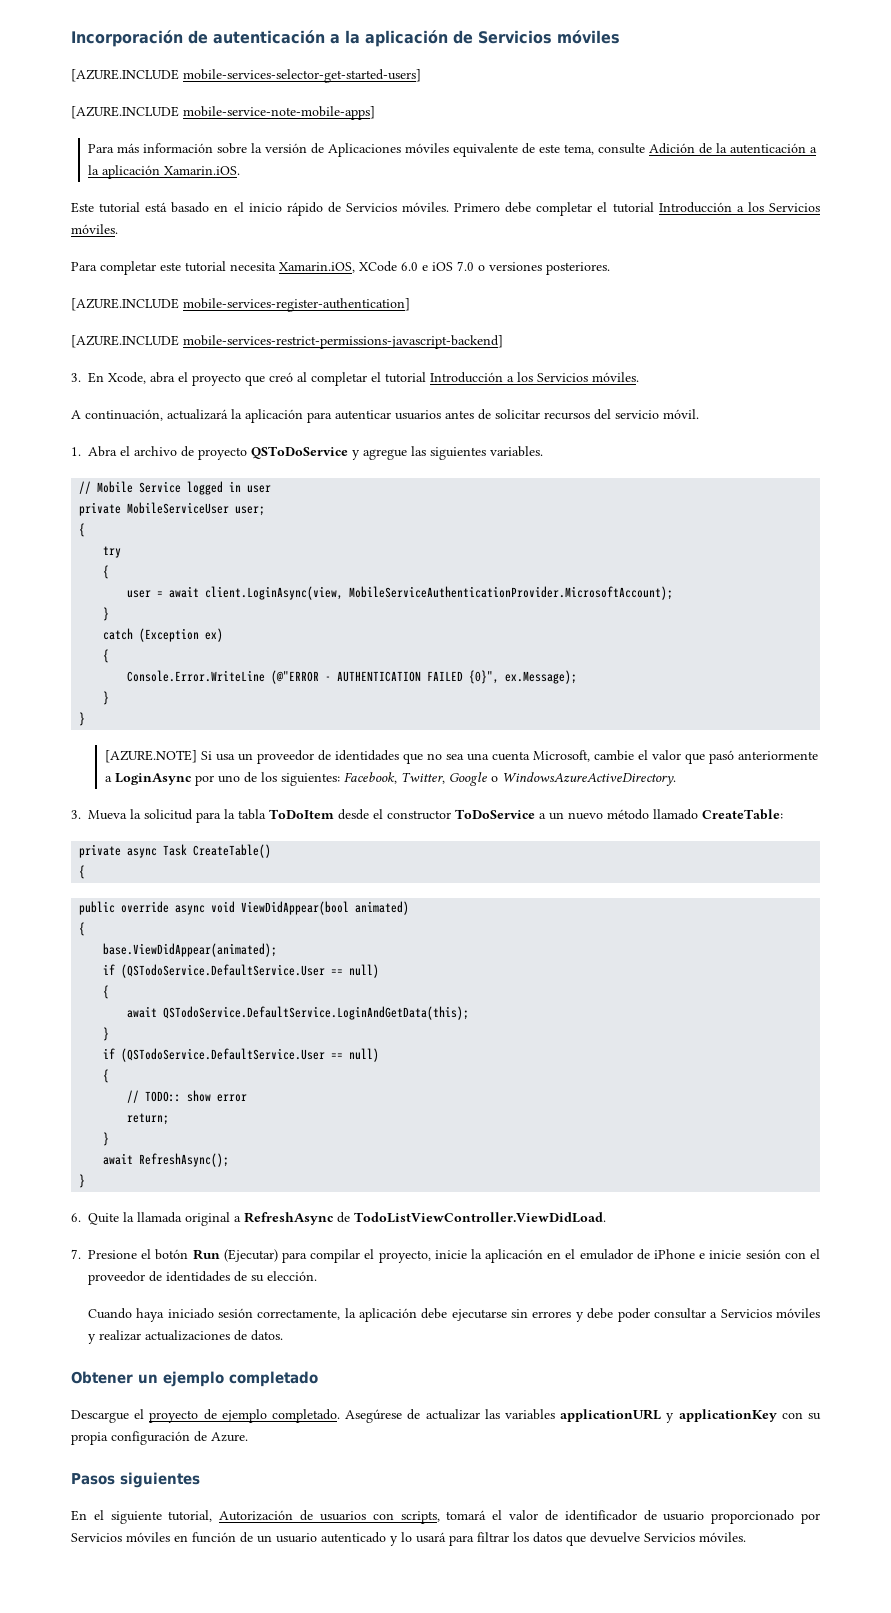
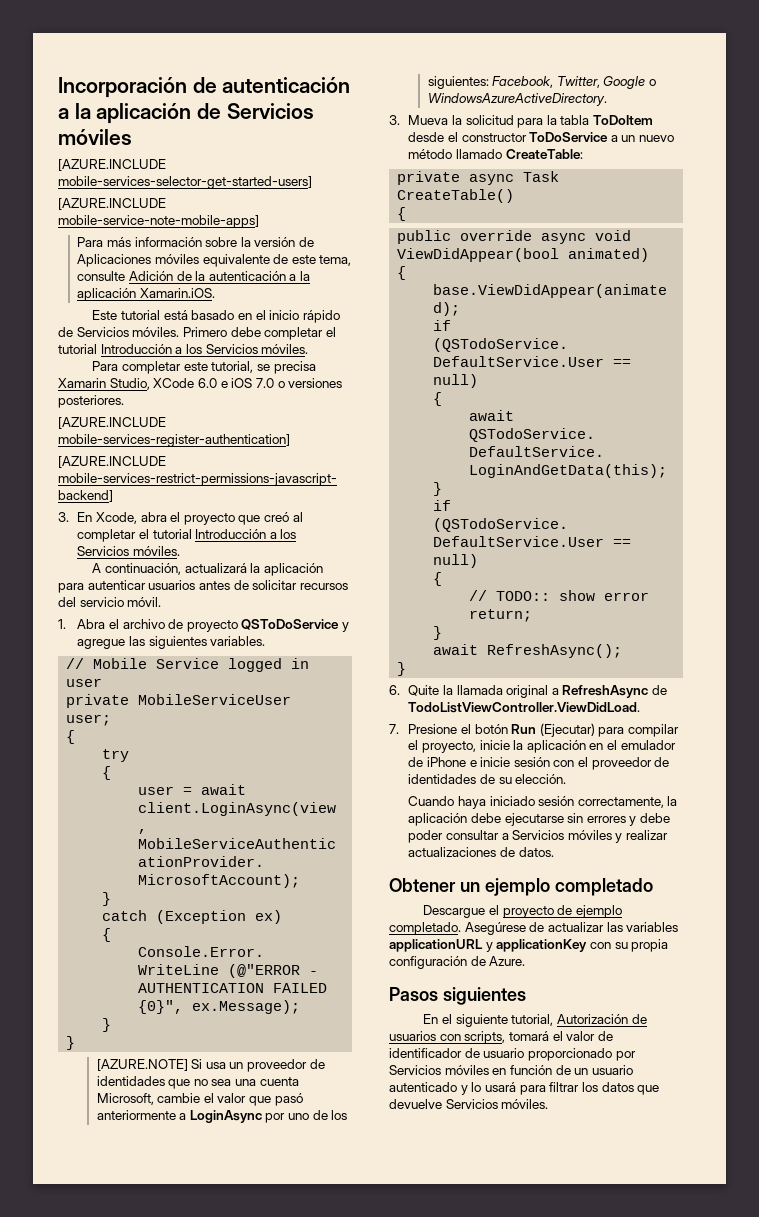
[185,261,355,273] tutorial necesita Xamarin.iOS, -> [211,361,316,374] [58,378,150,390] tutorial, se precisa Xamarin Studio,

